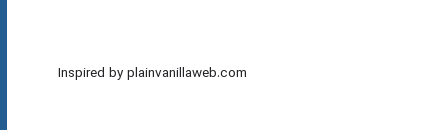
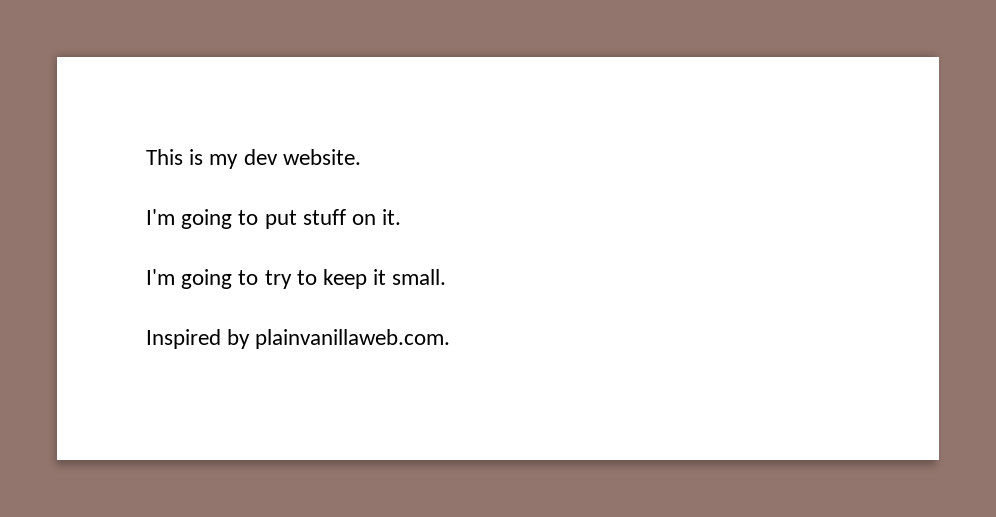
(58, 73) none -> [146,149,361,169] [146,209,402,229] [146,269,447,289] This is my dev website. // I'm going to put stuff on it. // I'm going to try to keep it small. //
[127,67,247,80] plainvanillaweb.com -> [255,329,451,349] plainvanillaweb.com.

